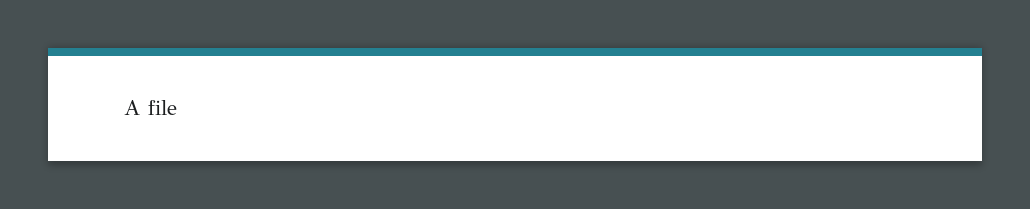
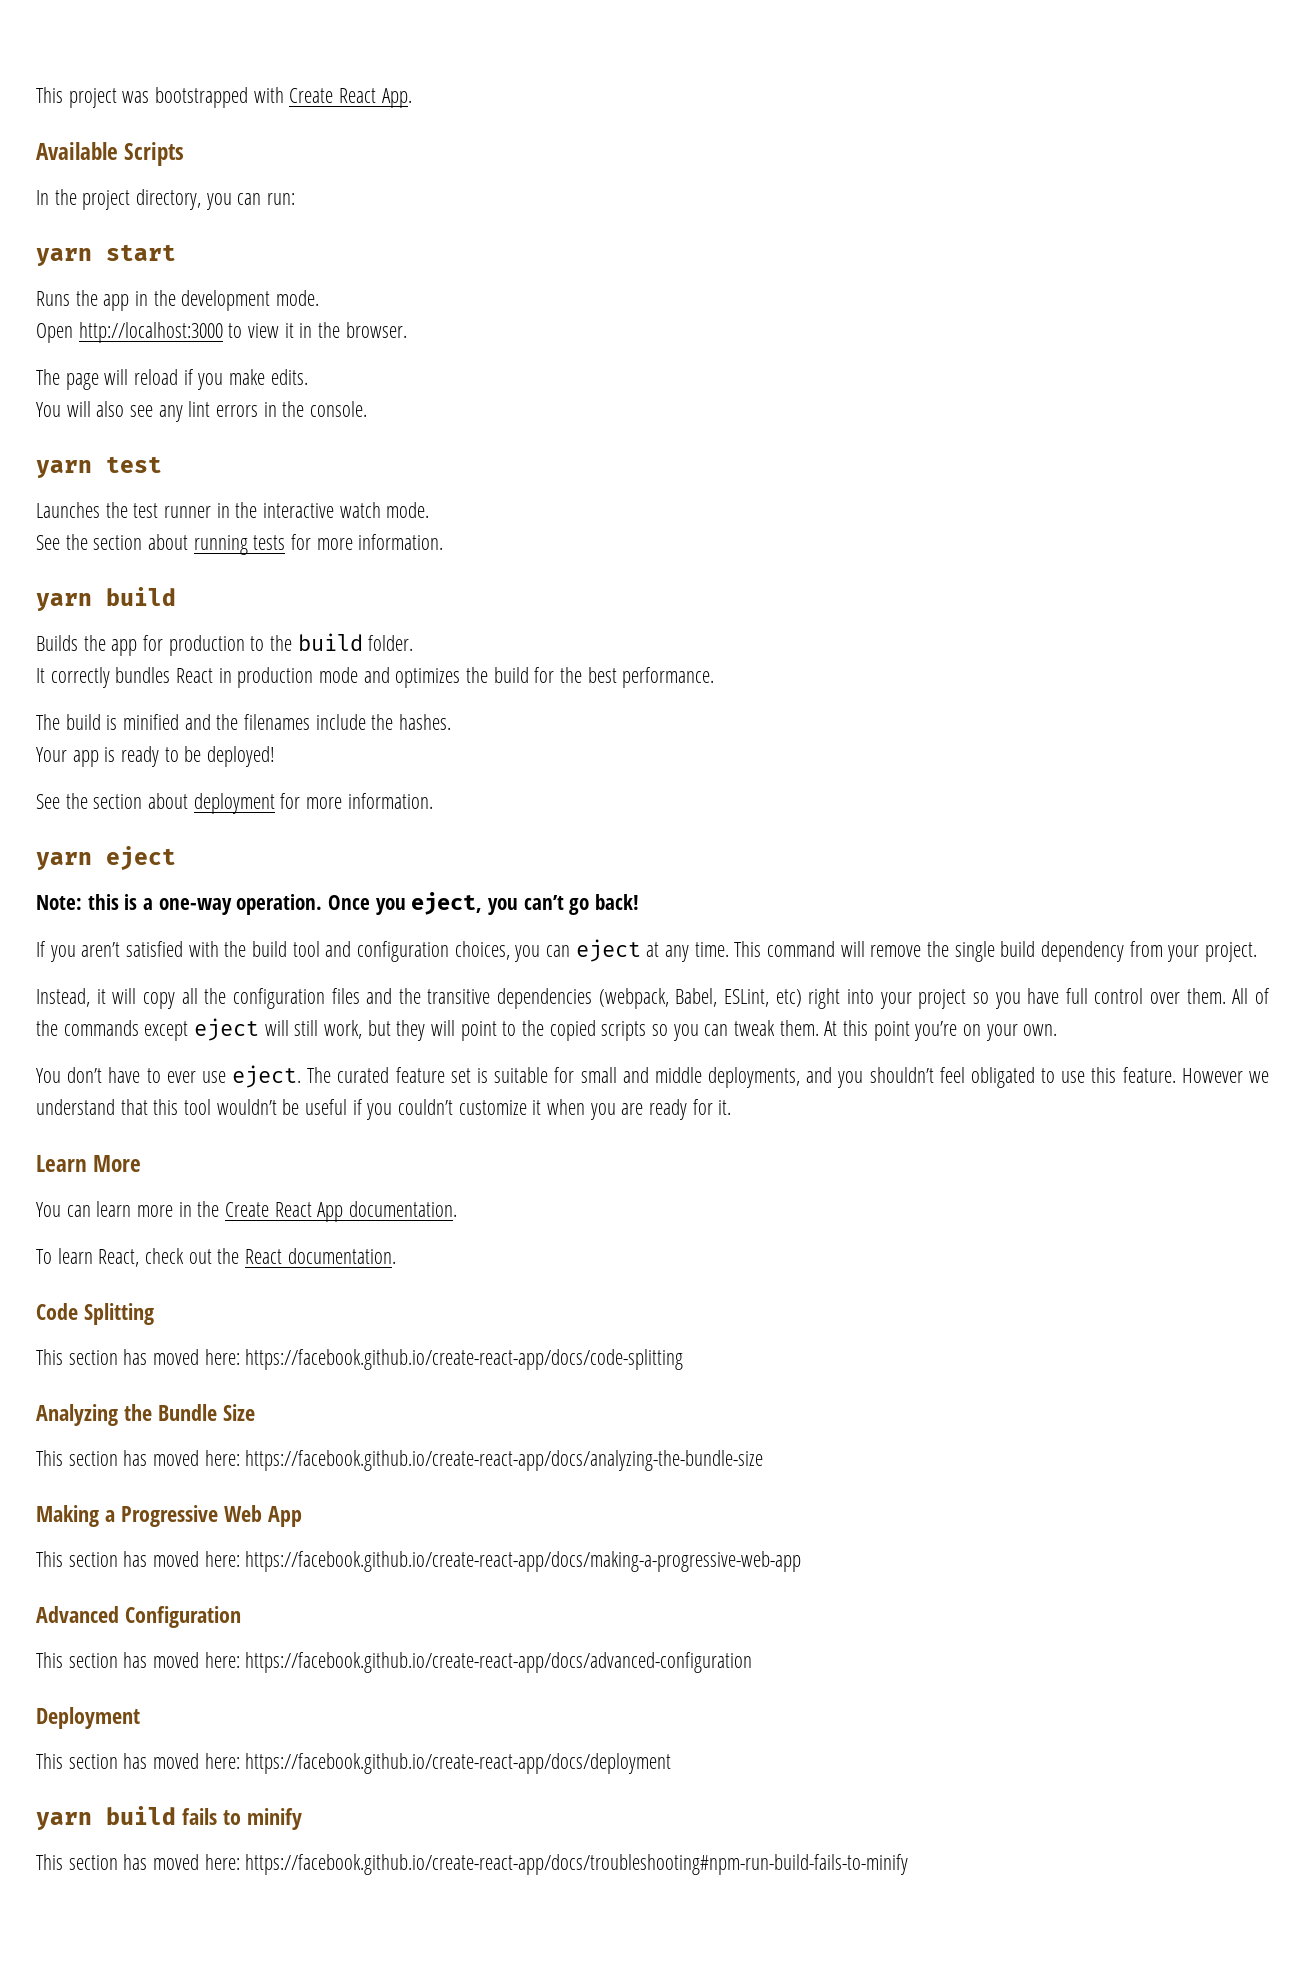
[124,100,177,115] A file -> [36,87,412,108] [36,142,185,166] [36,189,296,210] [36,244,176,266] [36,290,320,311] [36,322,407,343] [36,369,308,390] [36,401,368,422] [36,456,162,478] [36,502,430,518] [36,534,444,555] [36,587,176,611] [36,633,414,656] [36,667,715,688] [36,714,452,730] [36,746,276,767] [36,793,433,814] [36,846,176,870] [36,892,640,915] [36,939,1258,962] [36,988,1270,1009] [36,1018,1058,1041] [36,1065,1269,1088] [36,1099,732,1120] [36,1155,142,1172] [36,1201,458,1222] [36,1248,396,1267] [36,1303,154,1325] [36,1349,684,1370] [36,1404,255,1426] [36,1450,764,1471] [36,1505,302,1527] [36,1551,802,1572] [36,1606,241,1628] [36,1652,753,1673] [36,1707,140,1729] [36,1753,672,1774] [36,1806,302,1830] [36,1854,909,1875] This project was bootstrapped with Create React App. // Available Scripts // In the project directory, you can run: // yarn start // Runs the app in the development mode. // Open http://localhost:3000 to view it in the browser. // The page will reload if you make edits. // You will also see any lint errors in the console. // yarn test // Launches the test runner in the interactive watch mode. // See the section about running tests for more information. // yarn build // Builds the app for production to the build folder. // It correctly bundles React in production mode and optimizes the build for the best performance. // The build is minified and the filenames include the hashes. // Your app is ready to be deployed! // See the section about deployment for more information. // yarn eject // Note: this is a one-way operation. Once you eject, you can’t go back! // If you aren’t satisfied with the build tool and configuration choices, you can eject at any time. This command will remove the single build dependency from your project. // Instead, it will copy all the configuration files and the transitive dependencies (webpack, Babel, ESLint, etc) right into your project so you have full control over them. All of the commands except eject will still work, but they will point to the copied scripts so you can tweak them. At this point you’re on your own. // You don’t have to ever use eject. The curated feature set is suitable for small and middle deployments, and you shouldn’t feel obligated to use this feature. However we understand that this tool wouldn’t be useful if you couldn’t customize it when you are ready for it. // Learn More // You can learn more in the Create React App documentation. // To learn React, check out the React documentation. // Code Splitting // This section has moved here: https://facebook.github.io/create-react-app/docs/code-splitting // Analyzing the Bundle Size // This section has moved here: https://facebook.github.io/create-react-app/docs/analyzing-the-bundle-size // Making a Progressive Web App // This section has moved here: https://facebook.github.io/create-react-app/docs/making-a-progressive-web-app // Advanced Configuration // This section has moved here: https://facebook.github.io/create-react-app/docs/advanced-configuration // Deployment // This section has moved here: https://facebook.github.io/create-react-app/docs/deployment // yarn build fails to minify // This section has moved here: https://facebook.github.io/create-react-app/docs/troubleshooting#npm-run-build-fails-to-minify

